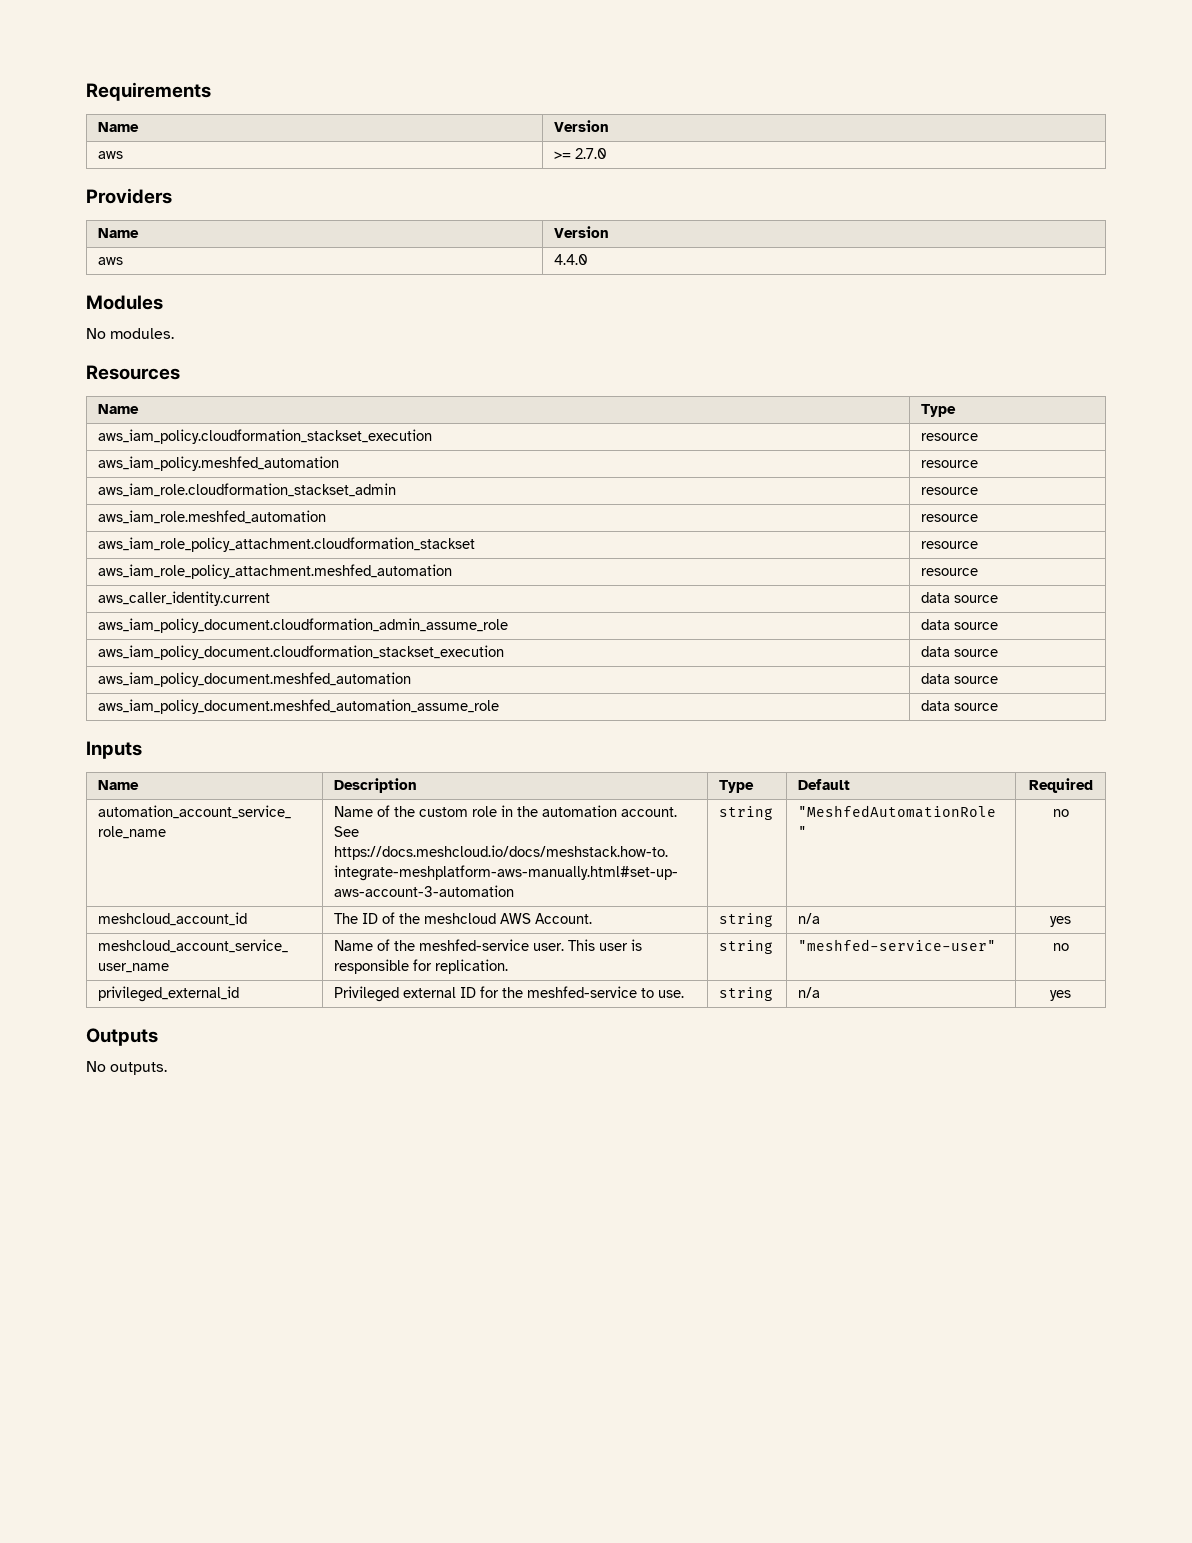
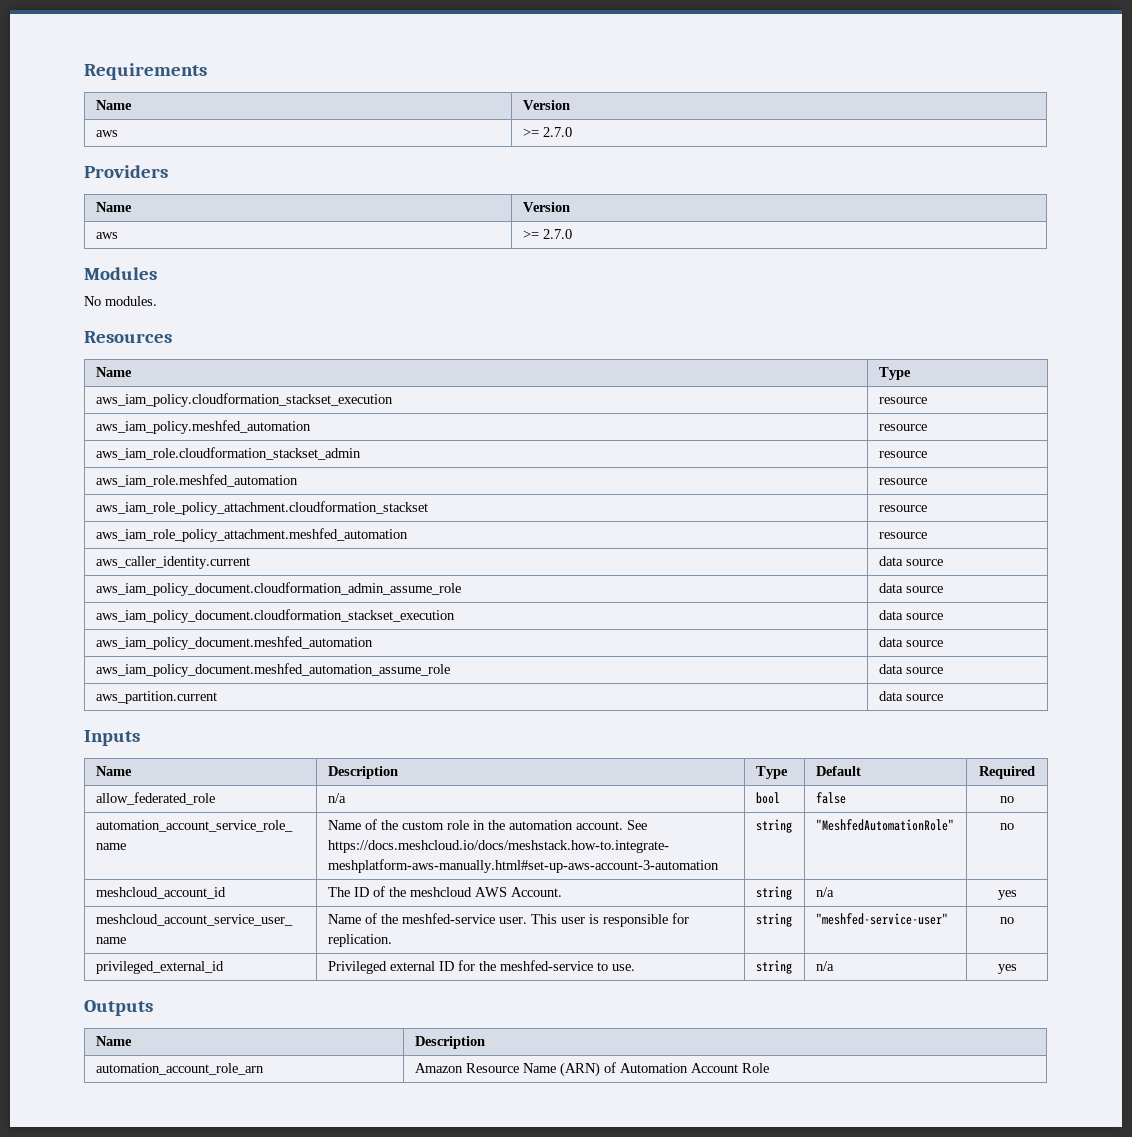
[554,254,589,265] 4.4.0 -> [522,229,572,239] >= 2.7.0
(999, 707) none -> [95,691,217,704] [878,691,943,701] // aws_partition.current | data source
(1093, 785) none -> [95,792,215,805] [327,793,346,803] [755,792,780,804] [815,792,846,804] [1000,796,1014,803] // allow_federated_role | n/a | bool | false | no
[86,1061,168,1075] // No outputs. -> [95,1036,132,1046] [414,1036,485,1049] [95,1063,264,1075] [414,1062,769,1077] // Name | Description // automation_account_role_arn | Amazon Resource Name (ARN) of Automation Account Role

